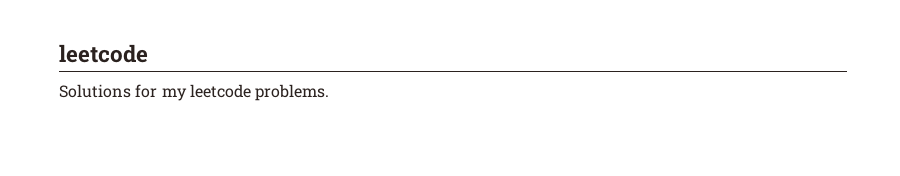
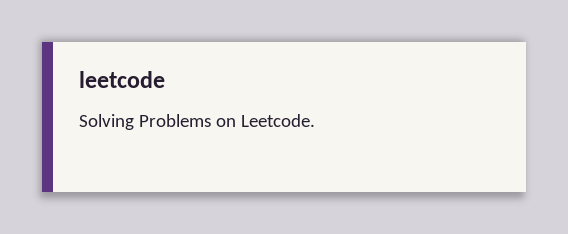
[59,84,330,101] Solutions for my leetcode problems. -> [79,114,315,130] Solving Problems on Leetcode.

